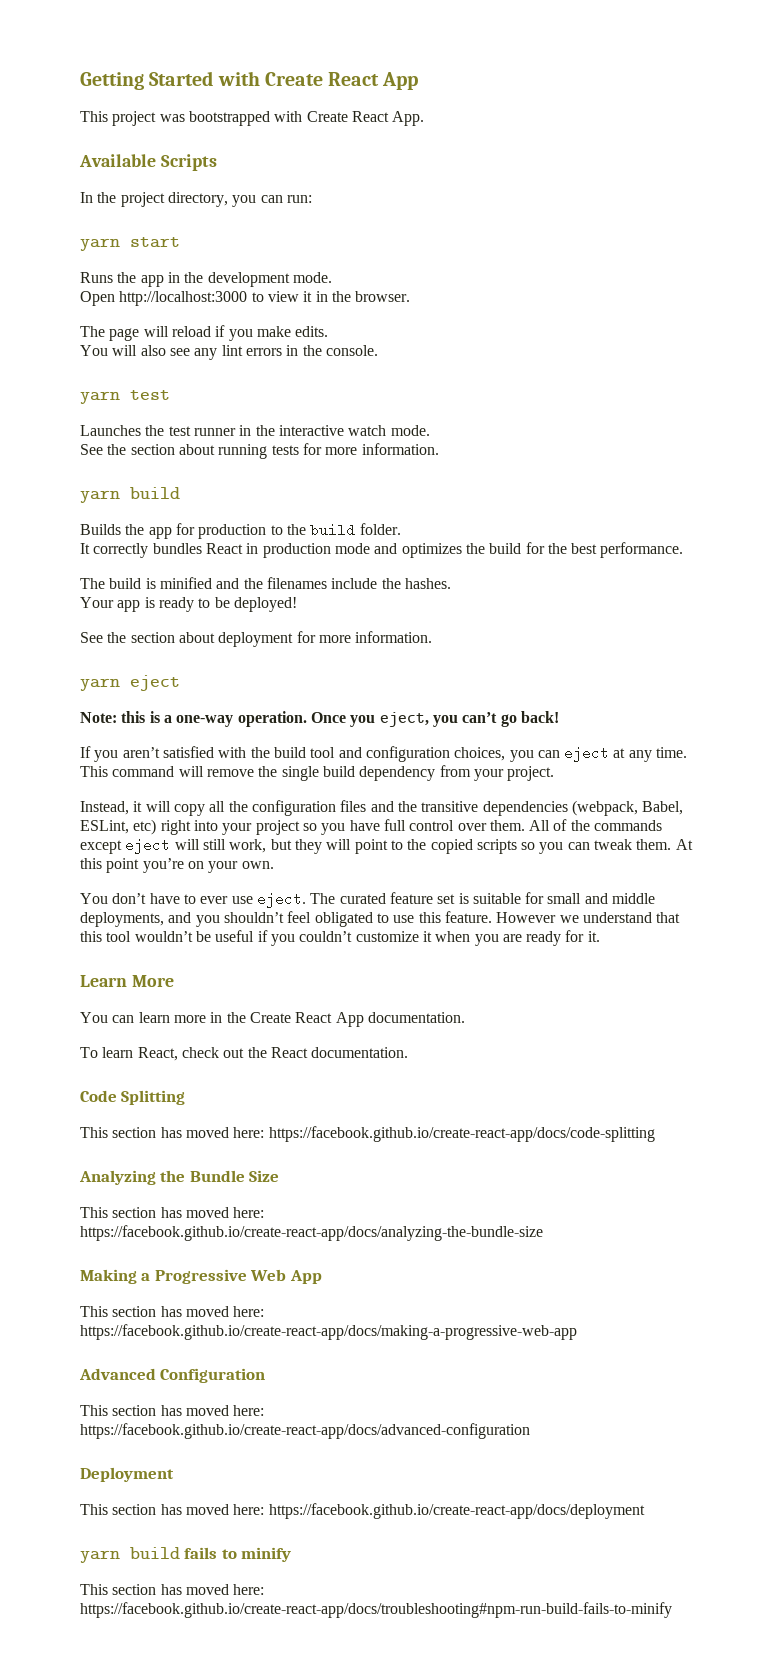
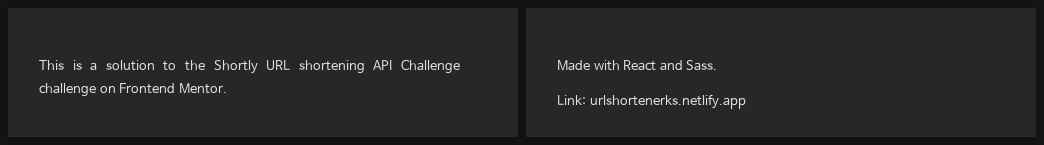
[80,71,419,90] [80,111,425,126] [79,154,217,171] [80,192,312,207] [80,237,180,251] [80,272,332,287] [80,291,411,306] [80,325,329,341] [80,345,378,360] [80,390,170,404] [80,425,430,436] [80,443,439,459] [80,487,180,503] [80,523,401,539] [80,542,684,558] [80,577,451,589] [80,597,297,612] [80,631,433,647] [80,675,180,691] [80,711,559,727] [80,746,688,762] [80,765,555,781] [80,800,684,816] [80,819,663,835] [80,838,693,854] [80,858,274,873] [80,892,656,908] [80,911,681,927] [80,930,600,946] [80,975,174,987] [80,1012,465,1027] [80,1047,409,1061] [80,1090,186,1105] [80,1126,655,1142] [79,1170,280,1185] [80,1207,265,1218] [80,1225,543,1241] [80,1269,322,1284] [80,1306,265,1317] [80,1324,577,1340] [79,1368,266,1383] [80,1405,265,1416] [80,1423,530,1439] [80,1467,174,1482] [80,1503,645,1519] [80,1547,292,1563] [80,1584,265,1595] [80,1602,672,1618] Getting Started with Create React App // This project was bootstrapped with Create React App. // Available Scripts // In the project directory, you can run: // yarn start // Runs the app in the development mode. // Open http://localhost:3000 to view it in the browser. // The page will reload if you make edits. // You will also see any lint errors in the console. // yarn test // Launches the test runner in the interactive watch mode. // See the section about running tests for more information. // yarn build // Builds the app for production to the build folder. // It correctly bundles React in production mode and optimizes the build for the best performance. // The build is minified and the filenames include the hashes. // Your app is ready to be deployed! // See the section about deployment for more information. // yarn eject // Note: this is a one-way operation. Once you eject, you can’t go back! // If you aren’t satisfied with the build tool and configuration choices, you can eject at any time. This command will remove the single build dependency from your project. // Instead, it will copy all the configuration files and the transitive dependencies (webpack, Babel, ESLint, etc) right into your project so you have full control over them. All of the commands except eject will still work, but they will point to the copied scripts so you can tweak them. At this point you’re on your own. // You don’t have to ever use eject. The curated feature set is suitable for small and middle deployments, and you shouldn’t feel obligated to use this feature. However we understand that this tool wouldn’t be useful if you couldn’t customize it when you are ready for it. // Learn More // You can learn more in the Create React App documentation. // To learn React, check out the React documentation. // Code Splitting // This section has moved here: https://facebook.github.io/create-react-app/docs/code-splitting // Analyzing the Bundle Size // This section has moved here: https://facebook.github.io/create-react-app/docs/analyzing-the-bundle-size // Making a Progressive Web App // This section has moved here: https://facebook.github.io/create-react-app/docs/making-a-progressive-web-app // Advanced Configuration // This section has moved here: https://facebook.github.io/create-react-app/docs/advanced-configuration // Deployment // This section has moved here: https://facebook.github.io/create-react-app/docs/deployment // yarn build fails to minify // This section has moved here: https://facebook.github.io/create-react-app/docs/troubleshooting#npm-run-build-fails-to-minify -> [39,59,460,74] [39,83,227,97] [557,60,718,71] [557,94,746,109] This is a solution to the Shortly URL shortening API Challenge challenge on Frontend Mentor. // Made with React and Sass. // Link: urlshortenerks.netlify.app

